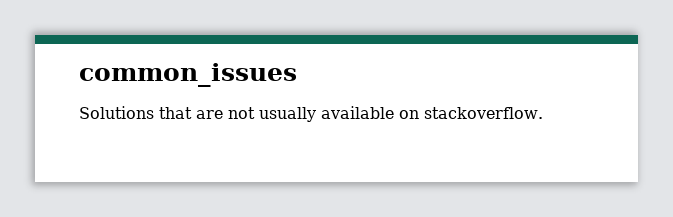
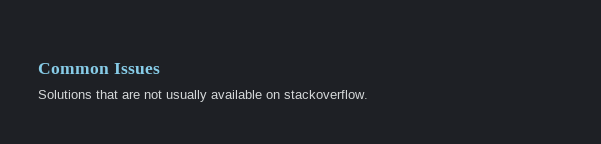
[79,63,297,87] common_issues -> [38,63,160,74] Common Issues

